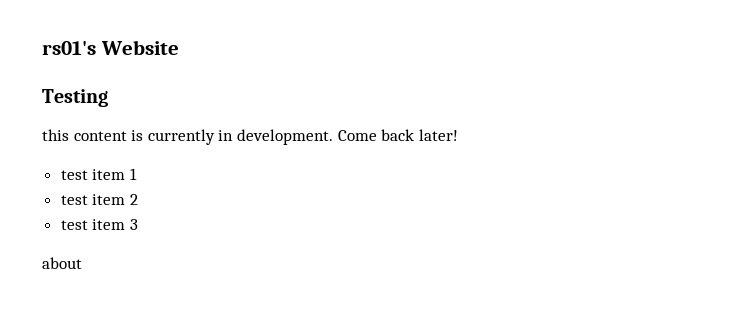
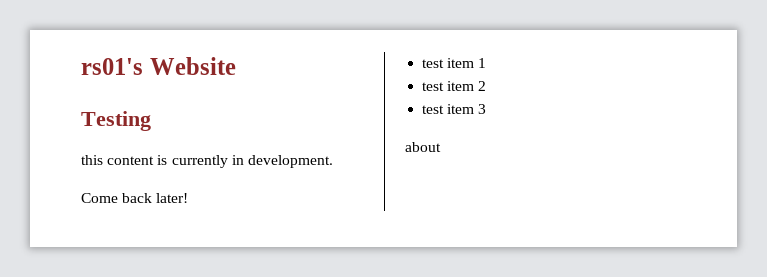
(333, 137) none -> (333, 161) //

